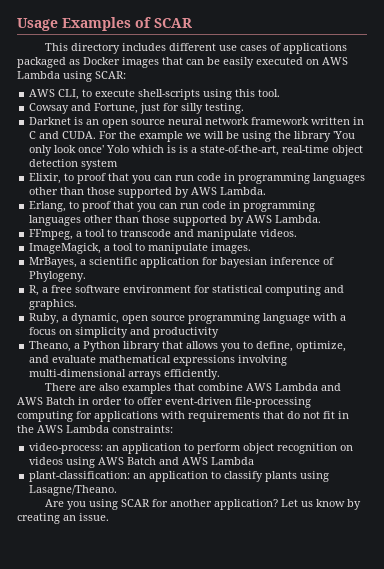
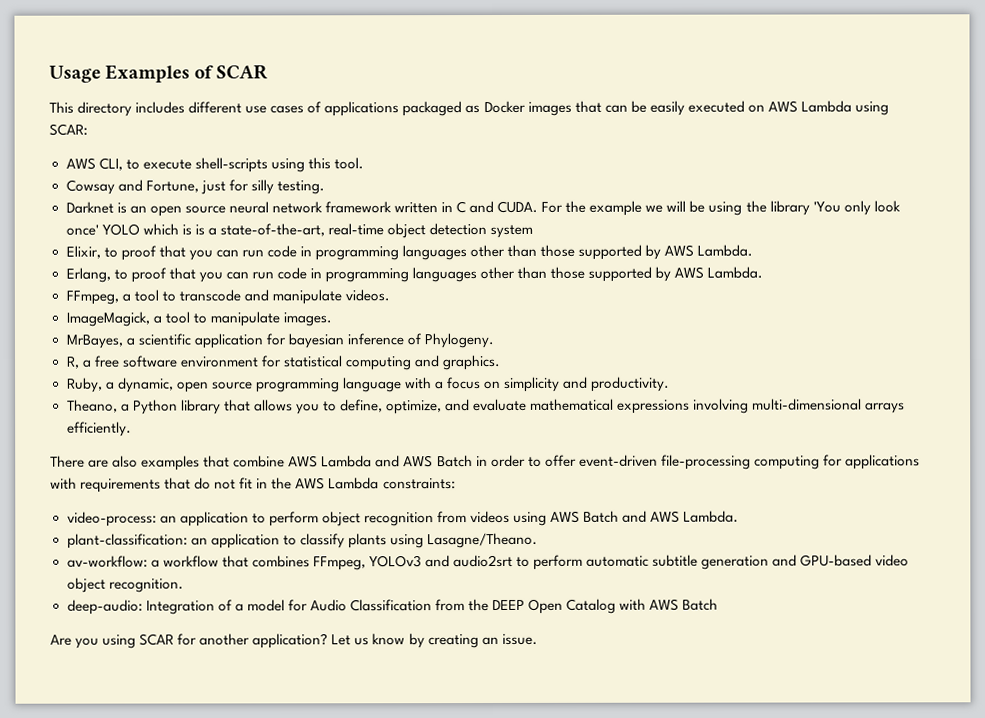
[106,145,130,153] Yolo -> [101,223,140,236] YOLO
[153,327,220,338] productivity -> [591,376,671,392] productivity.
[340,445,354,451] on -> [436,511,467,524] from
[211,457,255,465] Lambda -> [683,510,740,523] Lambda.
(118, 490) none -> [66,554,910,571] [66,577,184,593] [66,598,719,615] // av-workflow: a workflow that combines FFmpeg, YOLOv3 and audio2srt to perform automatic subtitle generation and GPU-based video object recognition. // deep-audio: Integration of a model for Audio Classification from the DEEP Open Catalog with AWS Batch

